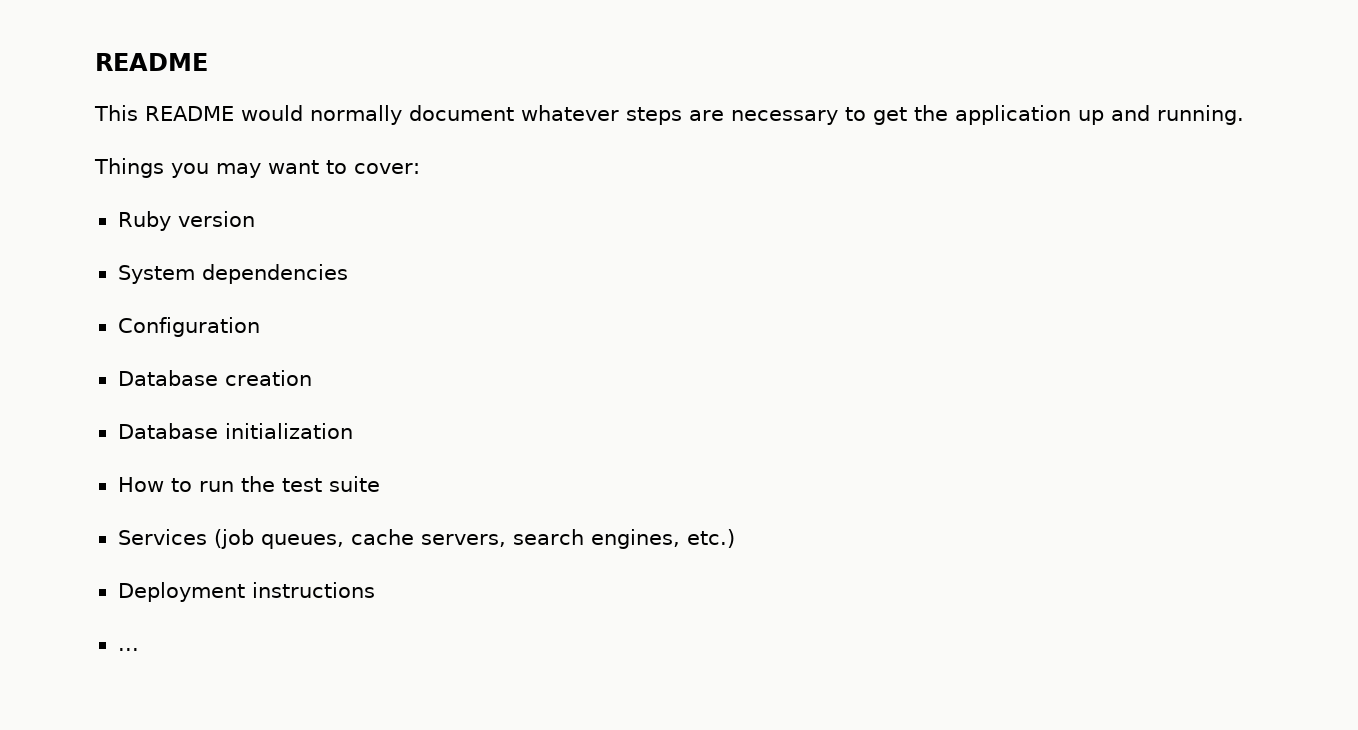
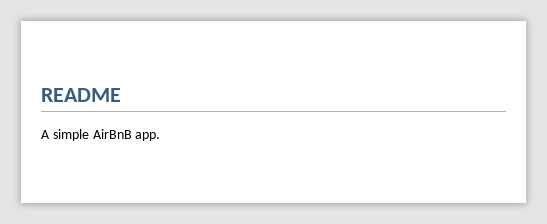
[94,105,1244,125] [94,158,420,178] [117,211,255,231] [117,264,348,284] [117,317,260,337] [117,370,312,386] [117,423,353,439] [117,476,380,492] [117,529,735,549] [117,582,375,602] [117,648,139,651] This README would normally document whatever steps are necessary to get the application up and running. // Things you may want to cover: // Ruby version // System dependencies // Configuration // Database creation // Database initialization // How to run the test suite // Services (job queues, cache servers, search engines, etc.) // Deployment instructions // ... -> [41,129,161,141] A simple AirBnB app.

